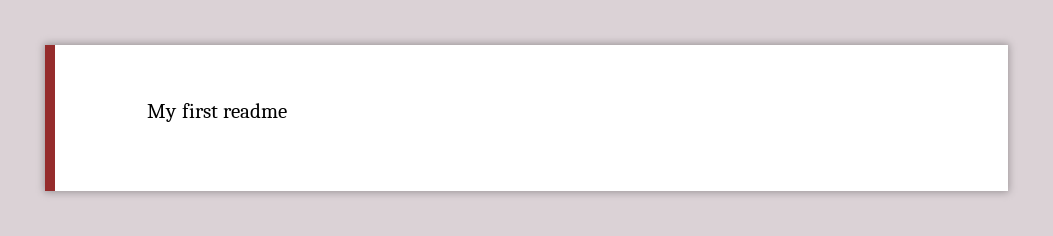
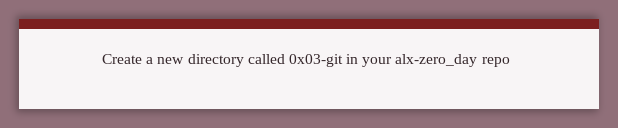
[147,103,288,122] My first readme -> [102,54,510,67] Create a new directory called 0x03-git in your alx-zero_day repo

